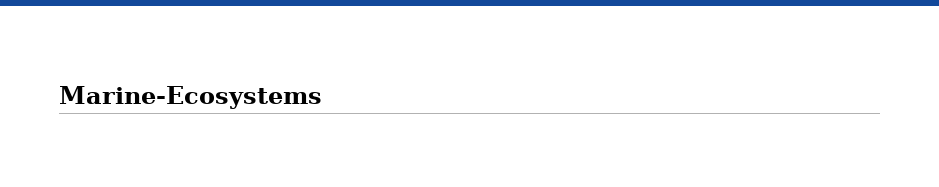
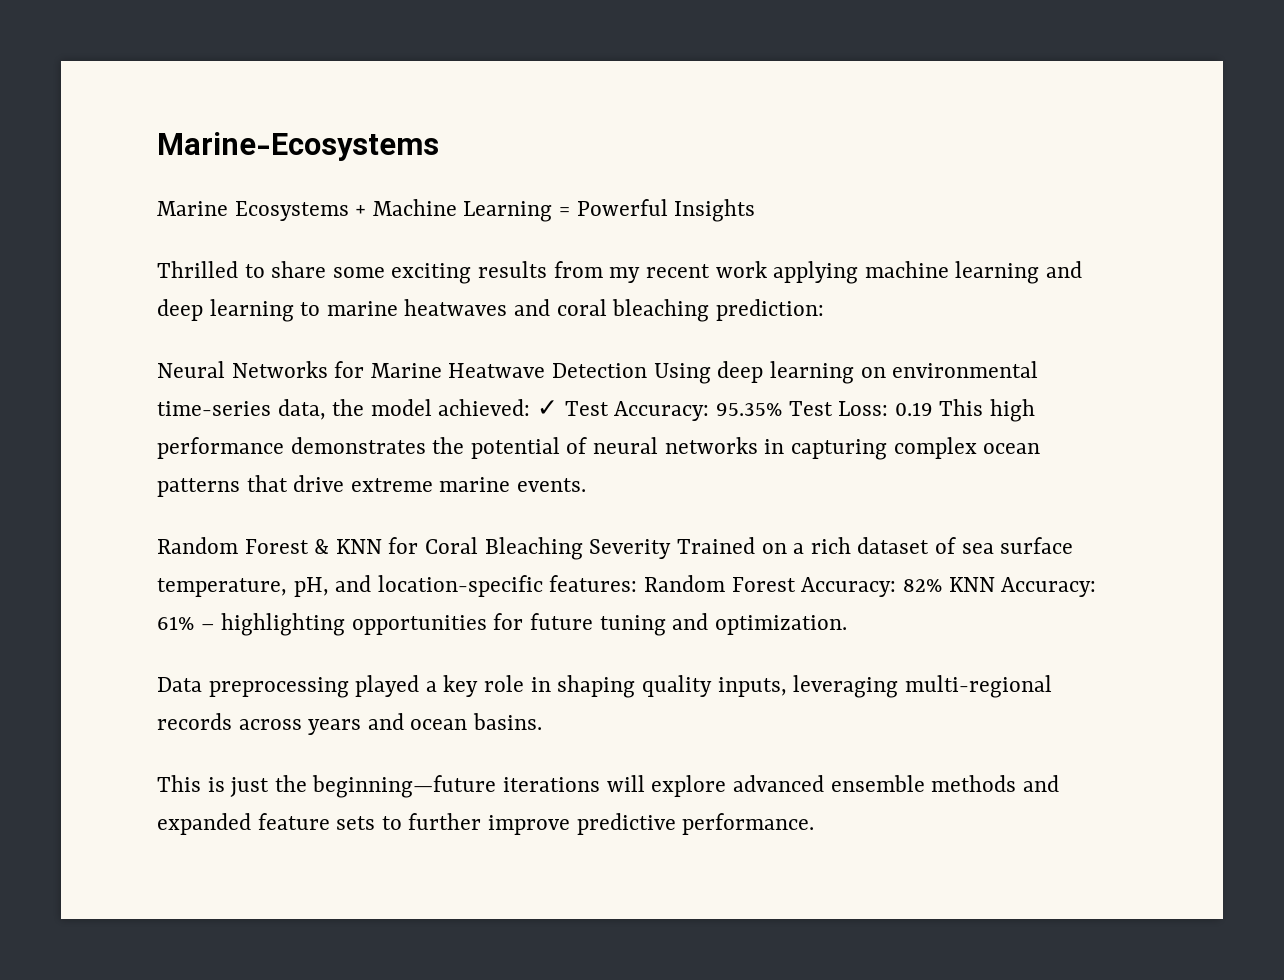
(322, 97) none -> [157,199,756,222] [157,261,1082,284] [157,299,824,322] [157,361,1039,384] [157,399,1035,422] [157,437,1041,460] [157,475,587,497] [157,537,1074,560] [157,575,1097,597] [157,613,847,636] [157,675,1052,698] [157,713,543,735] [157,775,1059,798] [157,813,815,835] // Marine Ecosystems + Machine Learning = Powerful Insights // Thrilled to share some exciting results from my recent work applying machine learning and deep learning to marine heatwaves and coral bleaching prediction: // Neural Networks for Marine Heatwave Detection Using deep learning on environmental time-series data, the model achieved: ✓ Test Accuracy: 95.35% Test Loss: 0.19 This high performance demonstrates the potential of neural networks in capturing complex ocean patterns that drive extreme marine events. // Random Forest & KNN for Coral Bleaching Severity Trained on a rich dataset of sea surface temperature, pH, and location-specific features: Random Forest Accuracy: 82% KNN Accuracy: 61% – highlighting opportunities for future tuning and optimization. // Data preprocessing played a key role in shaping quality inputs, leveraging multi-regional records across years and ocean basins. // This is just the beginning—future iterations will explore advanced ensemble methods and expanded feature sets to further improve predictive performance.

